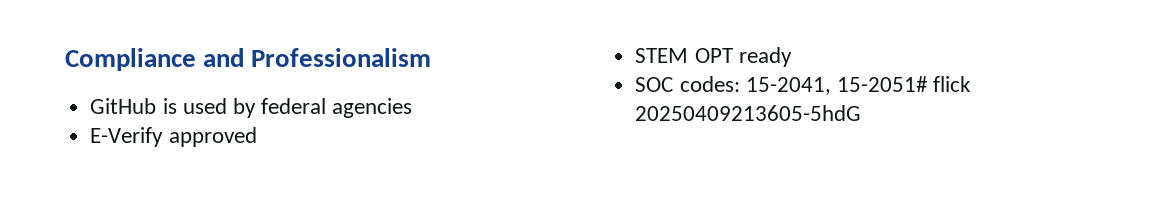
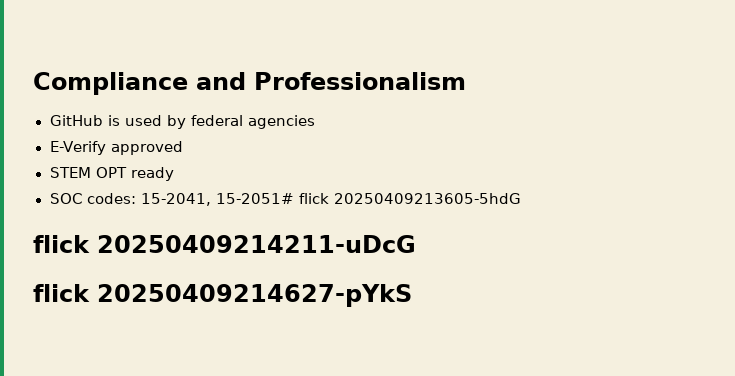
(862, 113) none -> [33,235,416,253] [33,284,412,307] // flick 20250409214211-uDcG // flick 20250409214627-pYkS

